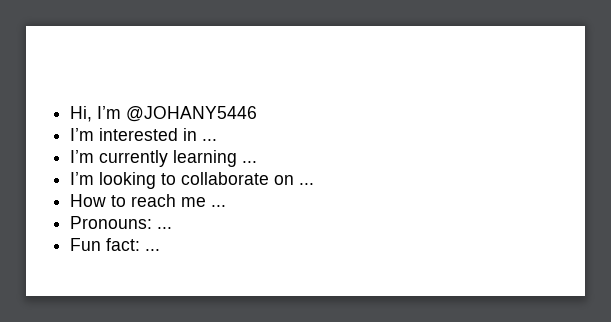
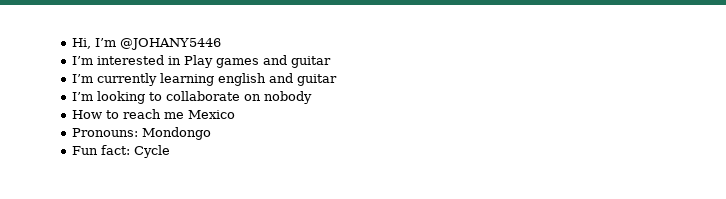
[202,139,218,141] ... -> [184,55,332,68] Play games and guitar
[242,161,258,163] ... -> [218,73,338,86] english and guitar
[299,183,315,185] ... -> [264,91,313,104] nobody
[211,205,227,207] ... -> [188,110,236,119] Mexico
[157,227,173,229] ... -> [142,127,212,140] Mondongo
[145,249,161,251] ... -> [134,145,171,158] Cycle

